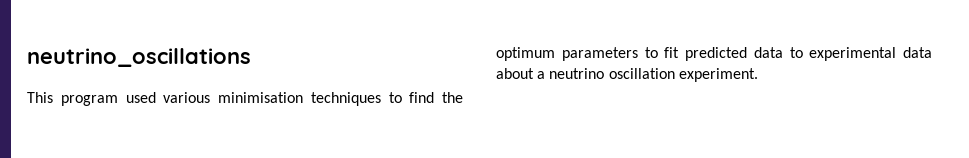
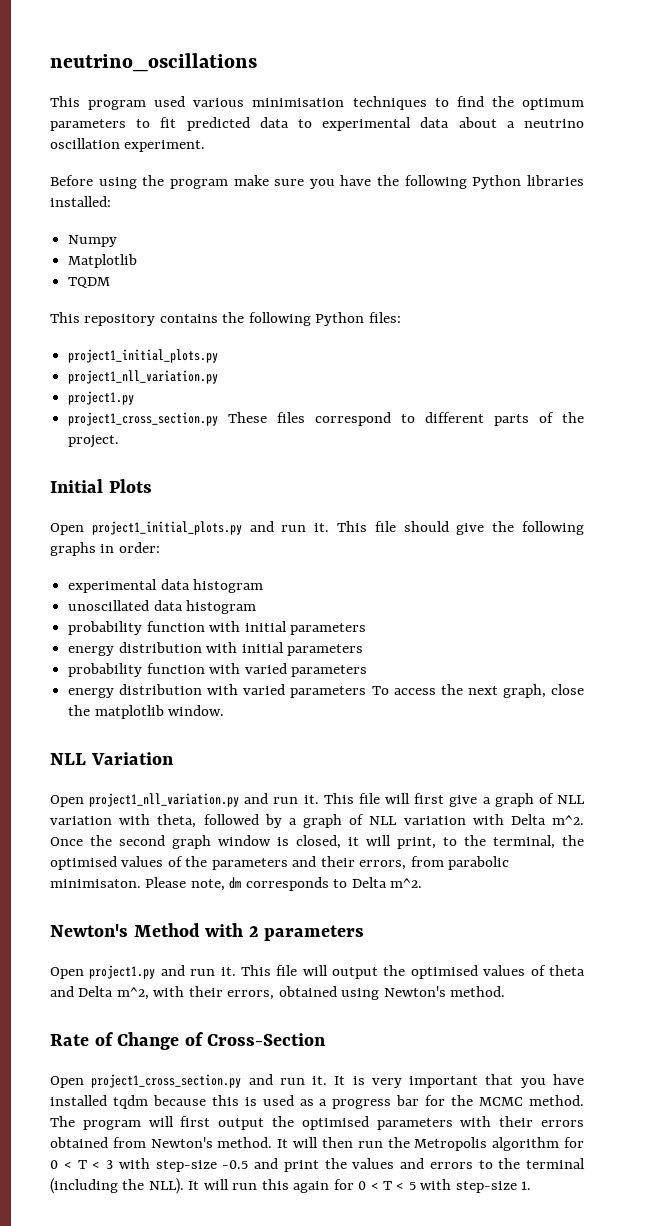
(758, 75) none -> [50,175,584,189] [50,196,111,207] [68,235,118,247] [68,254,138,268] [68,277,111,288] [50,312,401,326] [68,349,219,363] [68,370,219,384] [68,391,135,405] [68,412,584,426] [68,435,120,448] [50,479,152,493] [50,521,585,535] [50,542,160,556] [68,579,264,593] [68,600,257,614] [68,621,366,635] [68,642,363,656] [68,663,367,677] [68,684,584,698] [68,705,225,719] [50,752,174,765] [50,793,585,807] [50,814,585,828] [50,835,584,849] [50,856,510,870] [50,877,423,891] [50,923,365,941] [50,965,586,979] [50,986,506,1000] [50,1032,327,1050] [50,1074,584,1088] [50,1095,584,1109] [50,1116,585,1130] [50,1137,584,1151] [50,1158,585,1172] [50,1178,532,1194] // Before using the program make sure you have the following Python libraries installed: // Numpy // Matplotlib // TQDM // This repository contains the following Python files: // project1_initial_plots.py // project1_nll_variation.py // project1.py // project1_cross_section.py These files correspond to different parts of the project. // Initial Plots // Open project1_initial_plots.py and run it. This file should give the following graphs in order: // experimental data histogram // unoscillated data histogram // probability function with initial parameters // energy distribution with initial parameters // probability function with varied parameters // energy distribution with varied parameters To access the next graph, close the matplotlib window. // NLL Variation // Open project1_nll_variation.py and run it. This file will first give a graph of NLL variation with theta, followed by a graph of NLL variation with Delta m^2. Once the second graph window is closed, it will print, to the terminal, the optimised values of the parameters and their errors, from parabolic minimisaton. Please note, dm corresponds to Delta m^2. // Newton's Method with 2 parameters // Open project1.py and run it. This file will output the optimised values of theta and Delta m^2, with their errors, obtained using Newton's method. // Rate of Change of Cross-Section // Open project1_cross_section.py and run it. It is very important that you have installed tqdm because this is used as a progress bar for the MCMC method. The program will first output the optimised parameters with their errors obtained from Newton's method. It will then run the Metropolis algorithm for 0 < T < 3 with step-size -0.5 and print the values and errors to the terminal (including the NLL). It will run this again for 0 < T < 5 with step-size 1.

